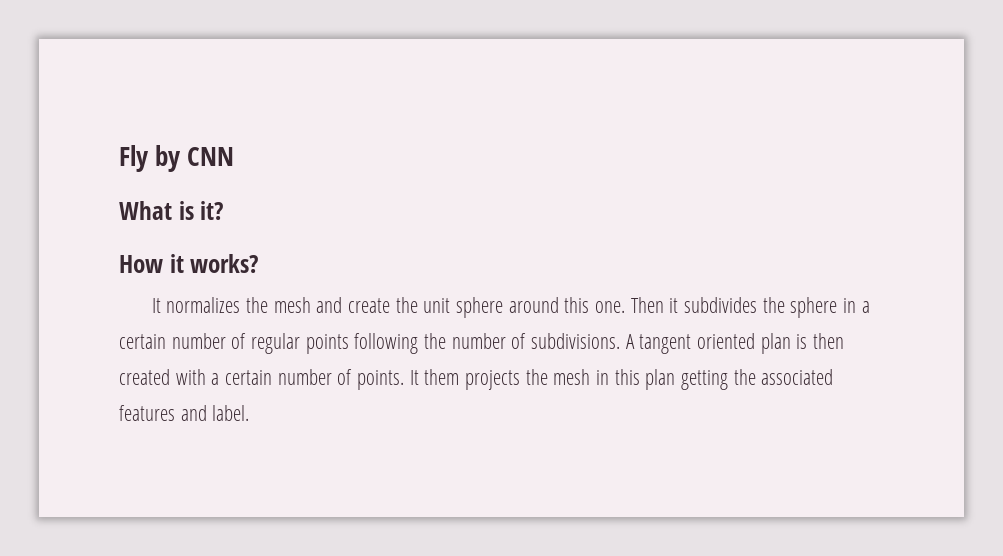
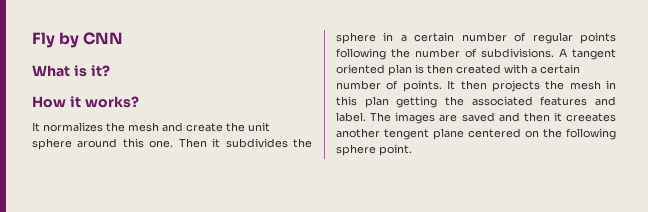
[424,369,460,385] them -> [460,80,487,90] then
(250, 413) none -> [370,112,616,124] [336,128,616,140] [336,144,412,156] The images are saved and then it creeates another tengent plane centered on the following sphere point.

